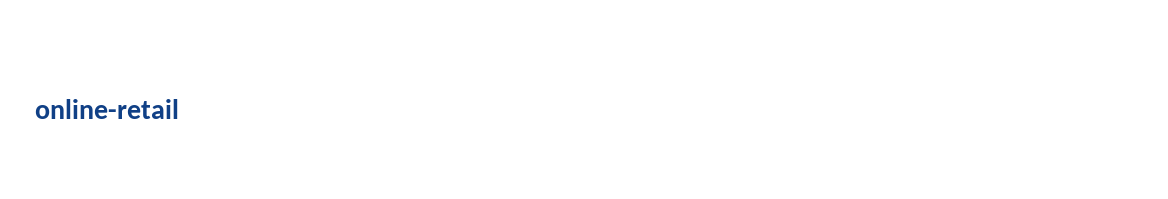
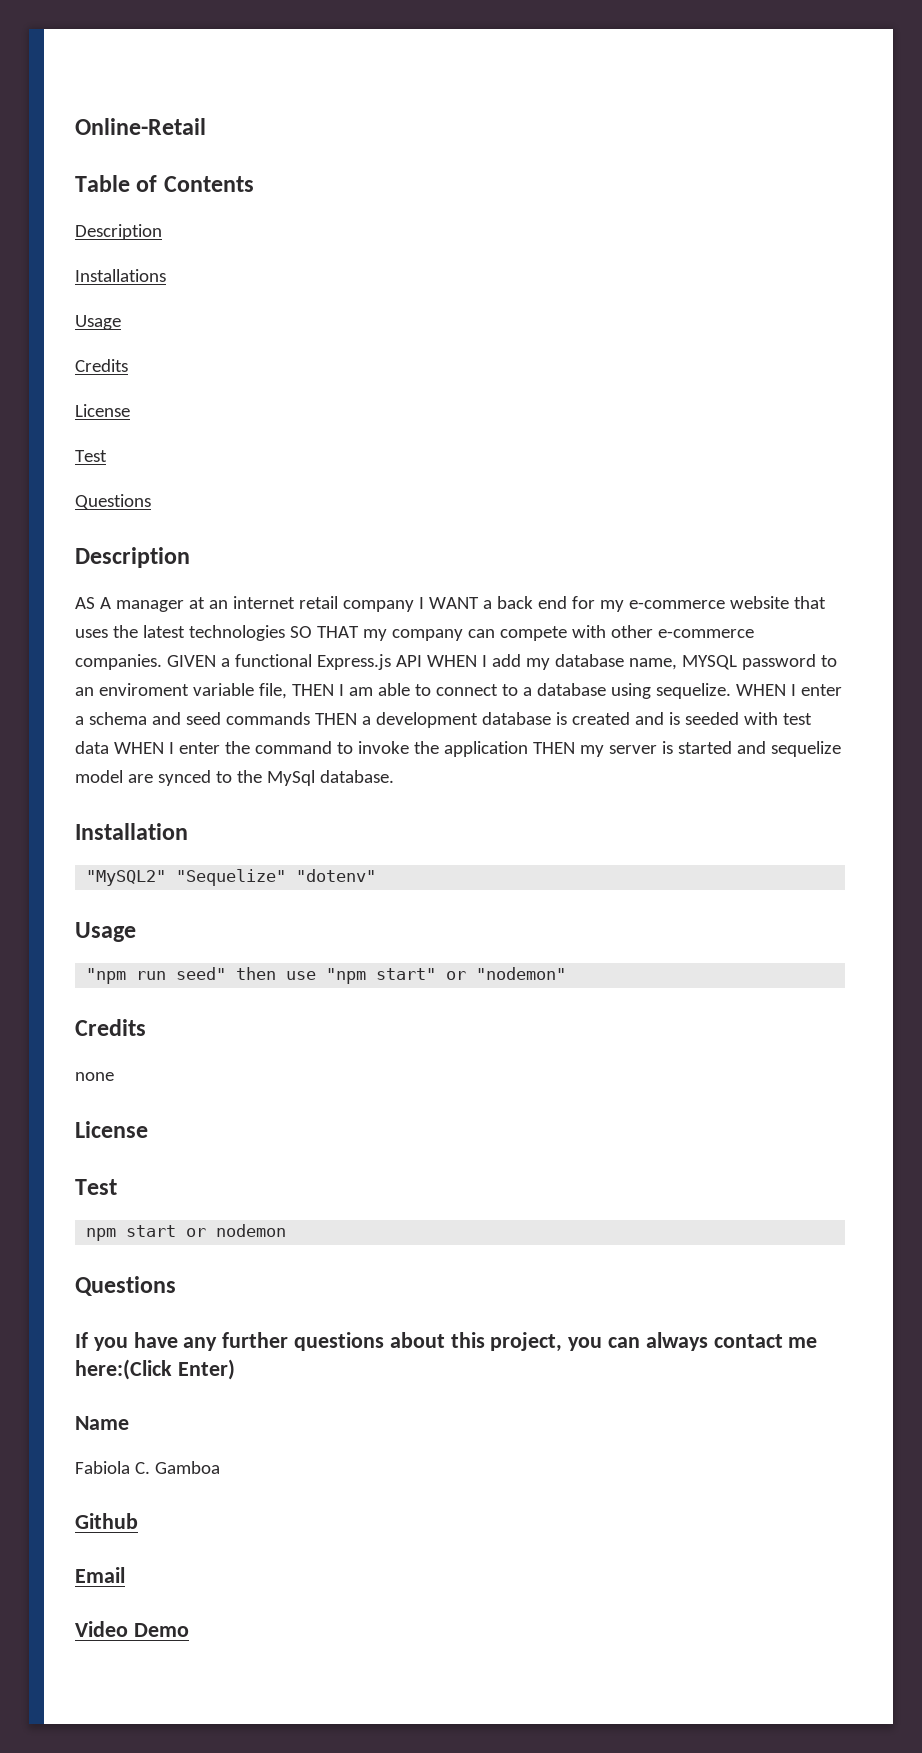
[35,99,179,119] online-retail -> [75,118,206,135] [75,175,254,192] [75,224,162,240] [75,269,166,282] [75,315,121,330] [75,359,128,372] [75,404,130,417] [75,450,107,462] [75,494,151,510] [75,547,190,568] [75,596,826,612] [75,625,754,641] [75,654,837,670] [75,683,842,699] [75,712,812,728] [75,741,841,757] [75,770,394,786] [75,823,188,840] [86,869,377,886] [75,922,136,942] [86,967,567,984] [75,1019,146,1036] [75,1072,114,1081] [75,1121,148,1138] [75,1179,117,1195] [86,1224,287,1241] [75,1276,176,1296] [75,1332,818,1352] [75,1359,235,1380] [75,1416,129,1430] [75,1461,220,1474] [75,1513,138,1529] [75,1567,125,1583] [75,1621,189,1637] Online-Retail // Table of Contents // Description // Installations // Usage // Credits // License // Test // Questions // Description // AS A manager at an internet retail company I WANT a back end for my e-commerce website that uses the latest technologies SO THAT my company can compete with other e-commerce companies. GIVEN a functional Express.js API WHEN I add my database name, MYSQL password to an enviroment variable file, THEN I am able to connect to a database using sequelize. WHEN I enter a schema and seed commands THEN a development database is created and is seeded with test data WHEN I enter the command to invoke the application THEN my server is started and sequelize model are synced to the MySql database. // Installation // "MySQL2" "Sequelize" "dotenv" // Usage // "npm run seed" then use "npm start" or "nodemon" // Credits // none // License // Test // npm start or nodemon // Questions // If you have any further questions about this project, you can always contact me here:(Click Enter) // Name // Fabiola C. Gamboa // Github // Email // Video Demo

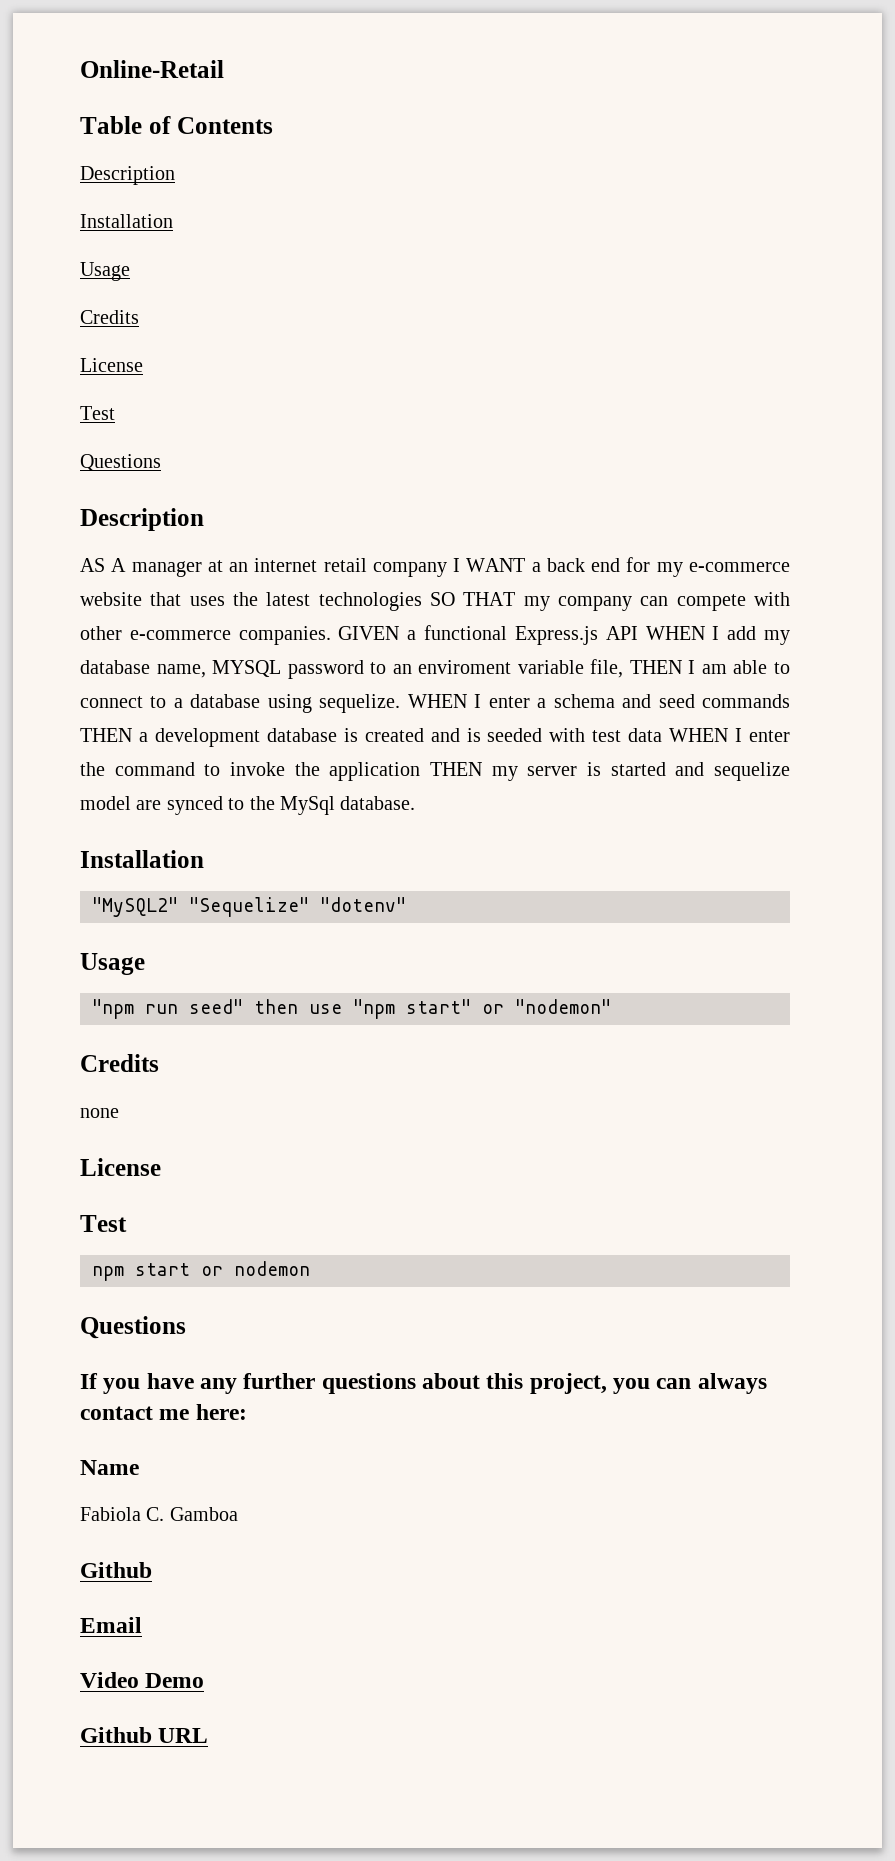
[75,269,166,282] Installations -> [80,214,173,228] Installation
[75,1359,235,1380] here:(Click Enter) -> [195,1404,247,1420] here:
(189, 1630) none -> [80,1727,209,1743] // Github URL

